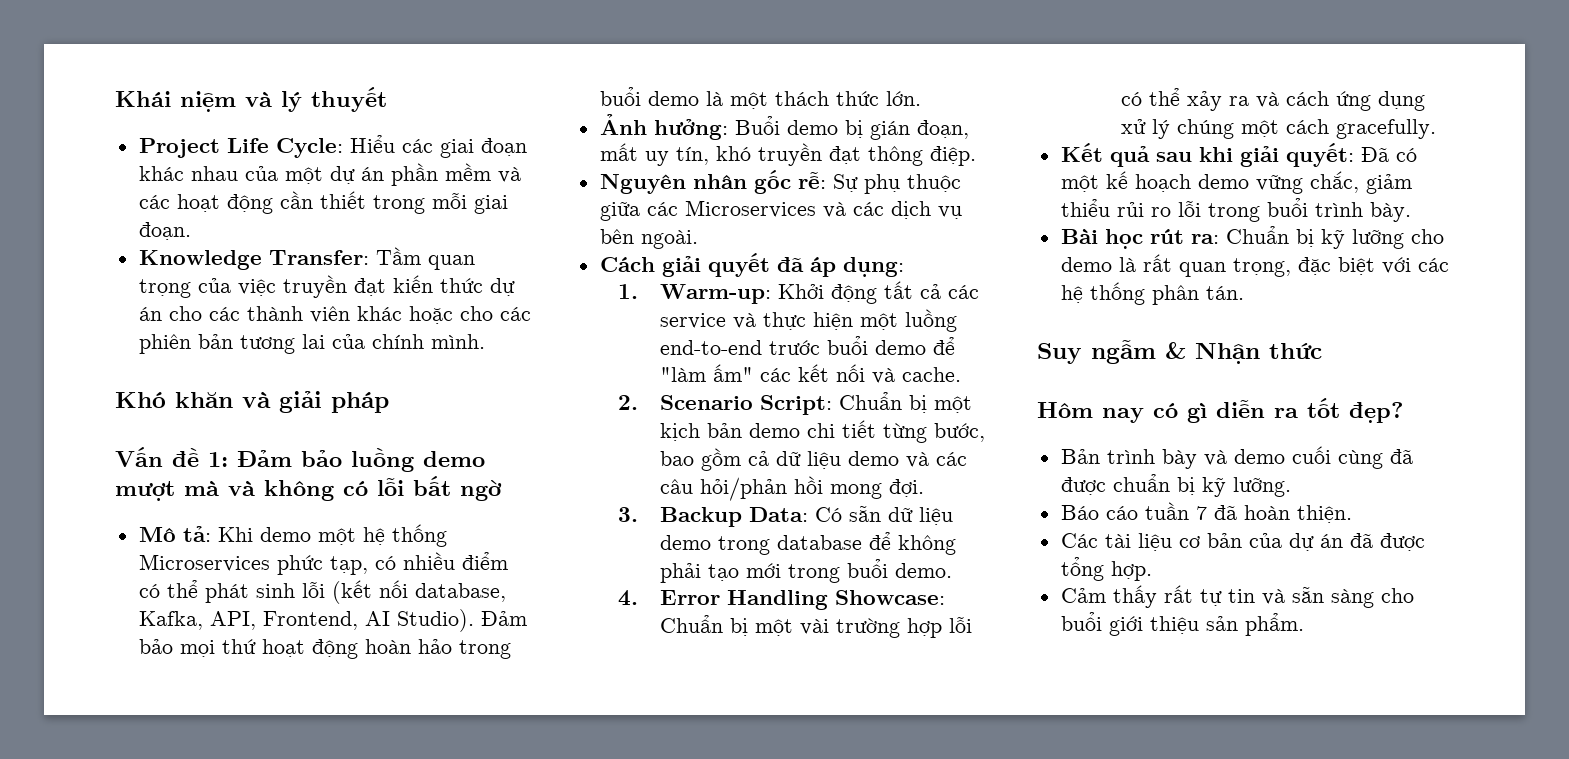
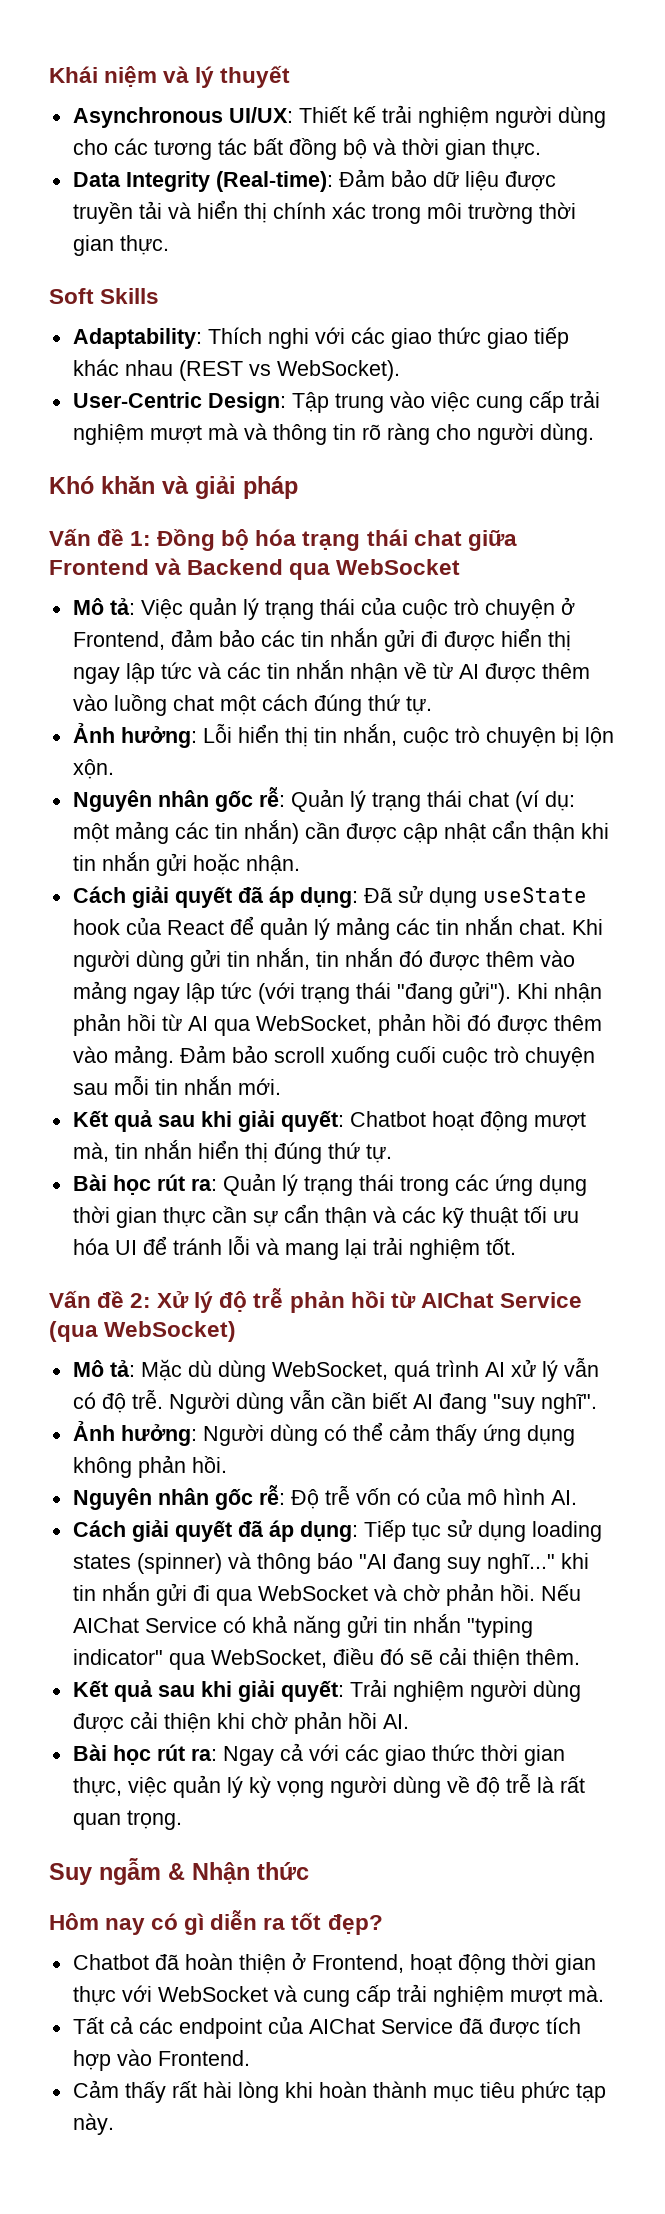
[138,135,527,158] [138,163,521,186] [138,191,508,214] [138,222,191,240] [138,247,475,270] [138,275,515,298] [138,306,531,324] [138,334,485,354] Project Life Cycle: Hiểu các giai đoạn khác nhau của một dự án phần mềm và các hoạt động cần thiết trong mỗi giai đoạn. // Knowledge Transfer: Tầm quan trọng của việc truyền đạt kiến thức dự án cho các thành viên khác hoặc cho các phiên bản tương lai của chính mình. -> [72,105,606,128] [72,138,541,160] [72,169,556,192] [72,200,576,224] [72,235,169,256] [49,288,160,304] [72,327,569,349] [72,359,400,381] [72,390,600,413] [72,423,594,445] Asynchronous UI/UX: Thiết kế trải nghiệm người dùng cho các tương tác bất đồng bộ và thời gian thực. // Data Integrity (Real-time): Đảm bảo dữ liệu được truyền tải và hiển thị chính xác trong môi trường thời gian thực. // Soft Skills // Adaptability: Thích nghi với các giao thức giao tiếp khác nhau (REST vs WebSocket). // User-Centric Design: Tập trung vào việc cung cấp trải nghiệm mượt mà và thông tin rõ ràng cho người dùng.
[237,448,485,472] [115,476,502,501] [138,524,447,547] [138,552,508,575] [138,580,506,604] [138,609,527,632] [138,639,511,659] [599,87,921,109] [599,114,969,140] [599,143,976,166] [599,170,961,194] [599,200,962,221] [599,229,698,249] [599,253,904,277] [618,281,980,304] [660,309,958,332] [660,336,956,355] [660,364,962,384] [618,392,973,415] [660,420,986,443] [660,448,968,471] [660,476,925,501] [618,505,954,527] [660,532,957,555] [660,559,953,583] [618,590,946,610] [660,615,973,638] [1121,88,1426,111] [1121,119,1437,139] [1060,143,1417,167] [1060,171,1412,194] [1060,198,1411,222] [1060,226,1444,249] [1060,254,1449,277] [1060,282,1244,305] Đảm bảo luồng demo mượt mà và không có lỗi bất ngờ // Mô tả: Khi demo một hệ thống Microservices phức tạp, có nhiều điểm có thể phát sinh lỗi (kết nối database, Kafka, API, Frontend, AI Studio). Đảm bảo mọi thứ hoạt động hoàn hảo trong buổi demo là một thách thức lớn. // Ảnh hưởng: Buổi demo bị gián đoạn, mất uy tín, khó truyền đạt thông điệp. // Nguyên nhân gốc rễ: Sự phụ thuộc giữa các Microservices và các dịch vụ bên ngoài. // Cách giải quyết đã áp dụng: // 1. Warm-up: Khởi động tất cả các service và thực hiện một luồng end-to-end trước buổi demo để "làm ấm" các kết nối và cache. // 2. Scenario Script: Chuẩn bị một kịch bản demo chi tiết từng bước, bao gồm cả dữ liệu demo và các câu hỏi/phản hồi mong đợi. // 3. Backup Data: Có sẵn dữ liệu demo trong database để không phải tạo mới trong buổi demo. // 4. Error Handling Showcase: Chuẩn bị một vài trường hợp lỗi có thể xảy ra và cách ứng dụng xử lý chúng một cách gracefully. // Kết quả sau khi giải quyết: Đã có một kế hoạch demo vững chắc, giảm thiểu rủi ro lỗi trong buổi trình bày. // Bài học rút ra: Chuẩn bị kỹ lưỡng cho demo là rất quan trọng, đặc biệt với các hệ thống phân tán. -> [157,529,517,551] [49,558,461,580] [72,597,575,620] [72,628,571,652] [72,660,590,684] [72,694,432,716] [72,723,614,748] [72,759,114,779] [72,787,575,812] [72,820,609,844] [72,852,300,876] [72,885,587,908] [72,916,603,940] [72,948,575,972] [72,981,602,1004] [72,1013,602,1036] [72,1045,595,1068] [72,1076,281,1095] [72,1110,586,1132] [72,1140,392,1164] [72,1173,587,1196] [72,1204,579,1228] [72,1236,516,1260] [49,1288,582,1313] [49,1321,237,1342] [72,1358,599,1382] [72,1390,597,1414] [72,1421,575,1446] [72,1455,227,1478] [72,1485,577,1510] [72,1519,602,1542] [72,1552,589,1574] [72,1582,581,1606] [72,1614,533,1638] [72,1647,580,1670] [72,1679,581,1702] [72,1711,409,1734] [72,1743,565,1766] [72,1774,585,1798] [72,1810,182,1830] Đồng bộ hóa trạng thái chat giữa Frontend và Backend qua WebSocket // Mô tả: Việc quản lý trạng thái của cuộc trò chuyện ở Frontend, đảm bảo các tin nhắn gửi đi được hiển thị ngay lập tức và các tin nhắn nhận về từ AI được thêm vào luồng chat một cách đúng thứ tự. // Ảnh hưởng: Lỗi hiển thị tin nhắn, cuộc trò chuyện bị lộn xộn. // Nguyên nhân gốc rễ: Quản lý trạng thái chat (ví dụ: một mảng các tin nhắn) cần được cập nhật cẩn thận khi tin nhắn gửi hoặc nhận. // Cách giải quyết đã áp dụng: Đã sử dụng useState hook của React để quản lý mảng các tin nhắn chat. Khi người dùng gửi tin nhắn, tin nhắn đó được thêm vào mảng ngay lập tức (với trạng thái "đang gửi"). Khi nhận phản hồi từ AI qua WebSocket, phản hồi đó được thêm vào mảng. Đảm bảo scroll xuống cuối cuộc trò chuyện sau mỗi tin nhắn mới. // Kết quả sau khi giải quyết: Chatbot hoạt động mượt mà, tin nhắn hiển thị đúng thứ tự. // Bài học rút ra: Quản lý trạng thái trong các ứng dụng thời gian thực cần sự cẩn thận và các kỹ thuật tối ưu hóa UI để tránh lỗi và mang lại trải nghiệm tốt. // Vấn đề 2: Xử lý độ trễ phản hồi từ AIChat Service (qua WebSocket) // Mô tả: Mặc dù dùng WebSocket, quá trình AI xử lý vẫn có độ trễ. Người dùng vẫn cần biết AI đang "suy nghĩ". // Ảnh hưởng: Người dùng có thể cảm thấy ứng dụng không phản hồi. // Nguyên nhân gốc rễ: Độ trễ vốn có của mô hình AI. // Cách giải quyết đã áp dụng: Tiếp tục sử dụng loading states (spinner) và thông báo "AI đang suy nghĩ..." khi tin nhắn gửi đi qua WebSocket và chờ phản hồi. Nếu AIChat Service có khả năng gửi tin nhắn "typing indicator" qua WebSocket, điều đó sẽ cải thiện thêm. // Kết quả sau khi giải quyết: Trải nghiệm người dùng được cải thiện khi chờ phản hồi AI. // Bài học rút ra: Ngay cả với các giao thức thời gian thực, việc quản lý kỳ vọng người dùng về độ trễ là rất quan trọng.
[1060,446,1413,469] [1060,474,1291,497] [1060,502,1352,523] [1060,533,1425,551] [1060,557,1152,581] [1060,585,1414,608] [1060,612,1304,636] Bản trình bày và demo cuối cùng đã được chuẩn bị kỹ lưỡng. // Báo cáo tuần 7 đã hoàn thiện. // Các tài liệu cơ bản của dự án đã được tổng hợp. // Cảm thấy rất tự tin và sẵn sàng cho buổi giới thiệu sản phẩm. -> [72,1952,596,1975] [72,1984,604,2007] [72,2016,581,2039] [72,2049,250,2071] [72,2080,606,2103] [72,2113,114,2135] Chatbot đã hoàn thiện ở Frontend, hoạt động thời gian thực với WebSocket và cung cấp trải nghiệm mượt mà. // Tất cả các endpoint của AIChat Service đã được tích hợp vào Frontend. // Cảm thấy rất hài lòng khi hoàn thành mục tiêu phức tạp này.

